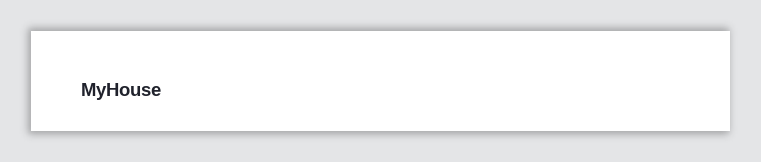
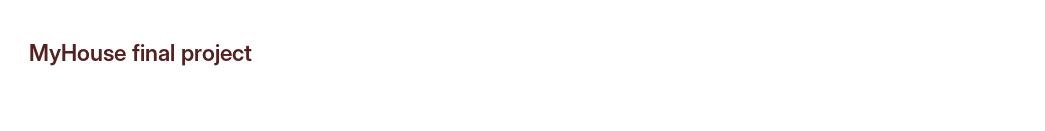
(161, 91) none -> [132,44,253,66] final project

